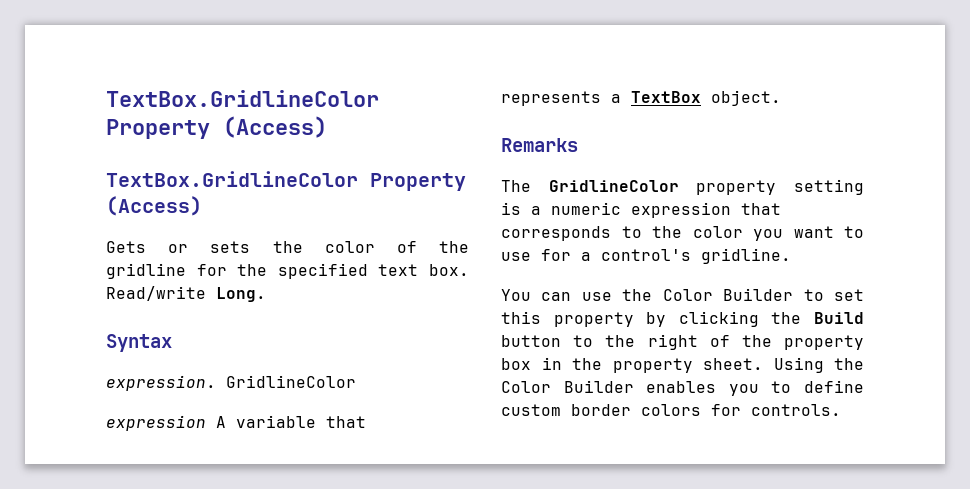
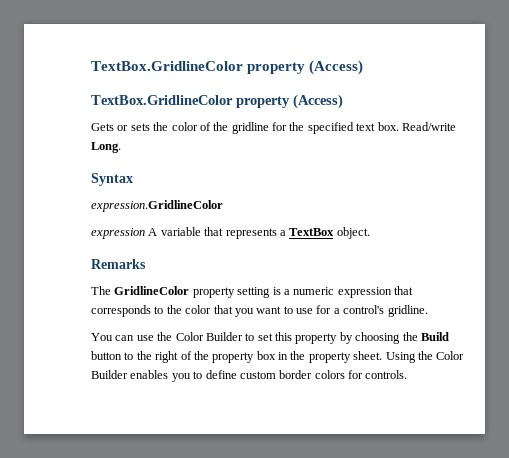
[106,90,379,107] [106,119,210,139] TextBox.GridlineColor Property -> [91,61,306,74] TextBox.GridlineColor property
[370,173,466,191] Property -> [236,96,290,108] property
[106,375,356,391] expression. GridlineColor -> [91,200,223,212] expression.GridlineColor
(743, 232) none -> [213,305,233,314] that
[678,311,759,327] clicking -> [355,332,401,344] choosing

